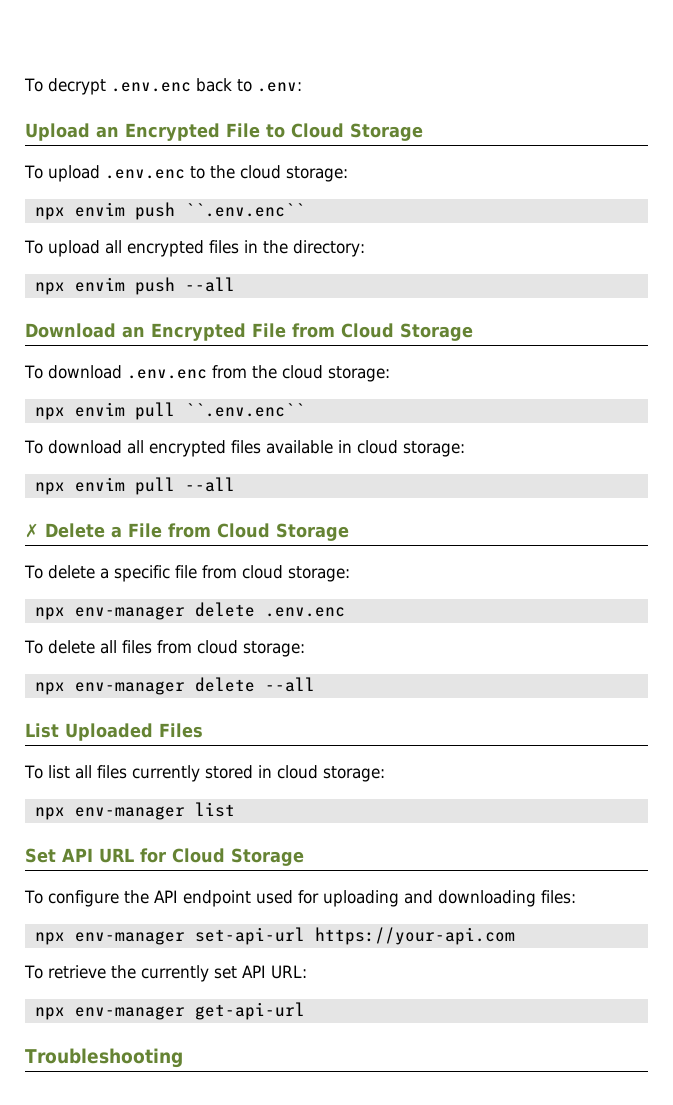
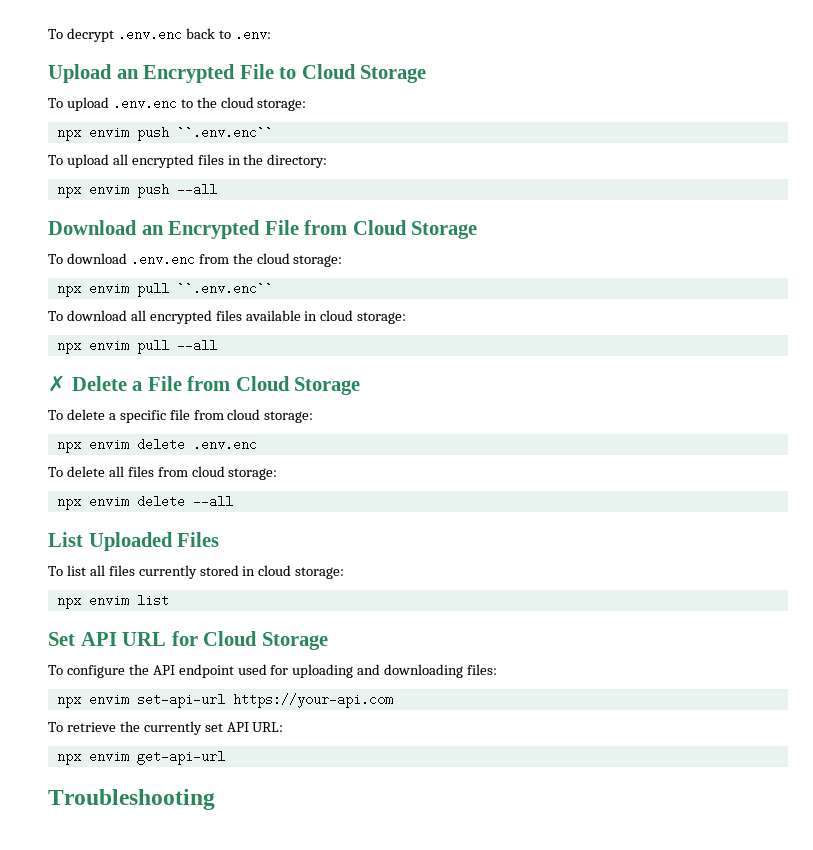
[74,606,185,620] env-manager -> [88,438,129,451] envim
[74,681,185,695] env-manager -> [88,495,129,508] envim
[74,806,185,820] env-manager -> [88,594,129,607] envim
[74,931,185,945] env-manager -> [88,693,129,706] envim
[74,1006,185,1020] env-manager -> [88,750,129,763] envim

